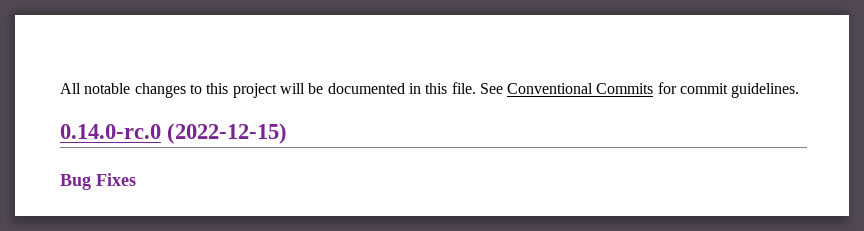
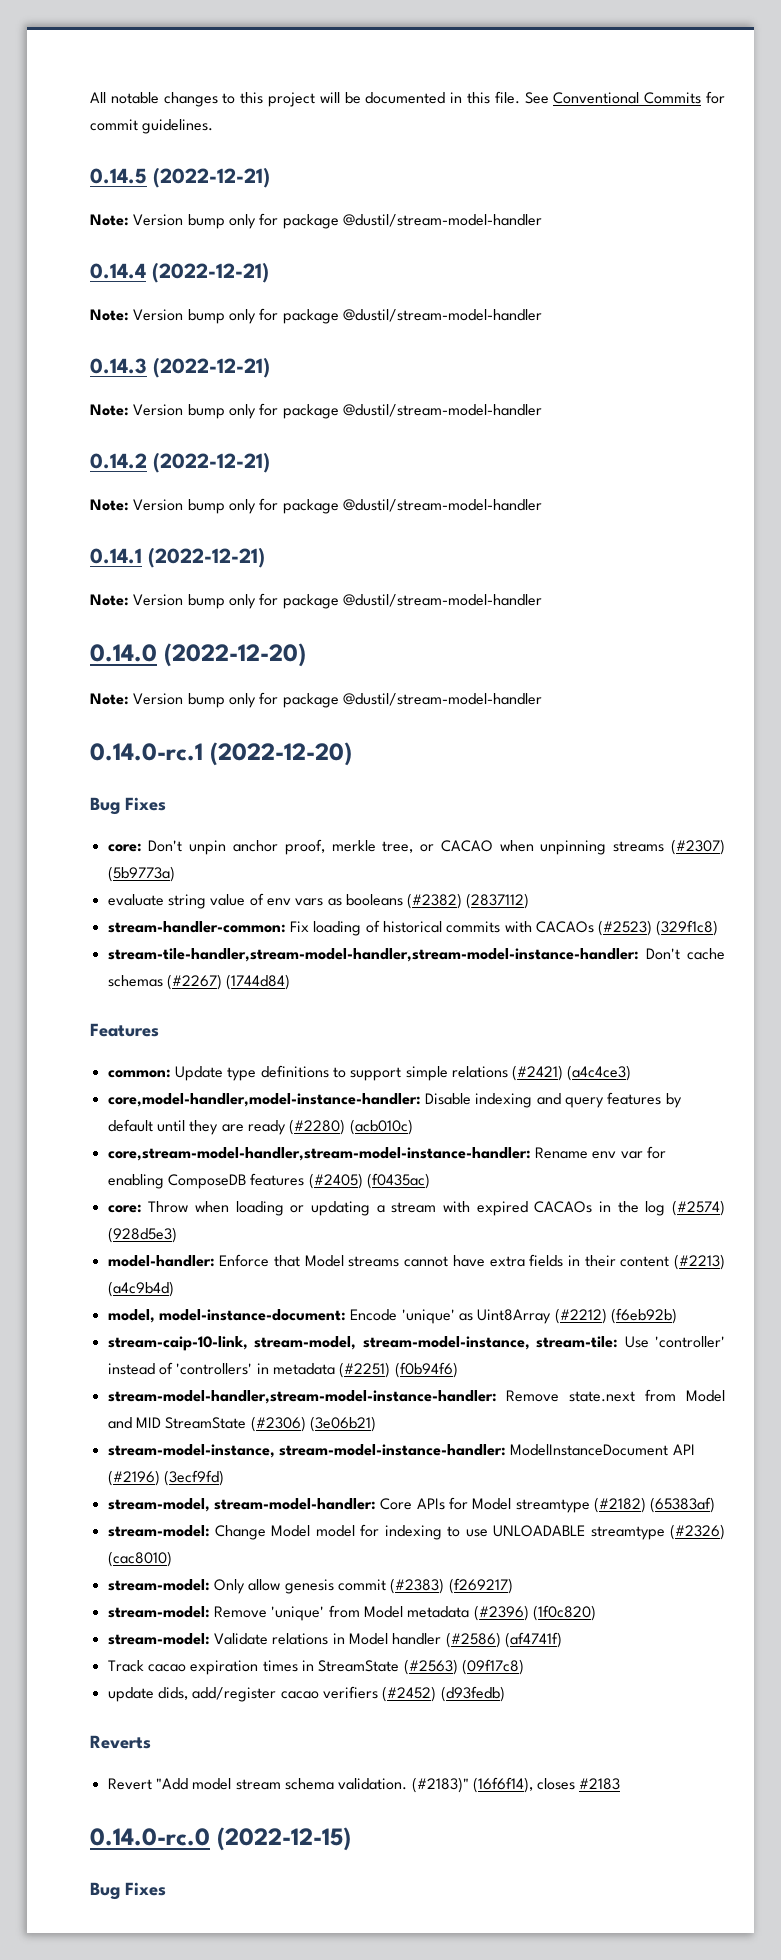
(800, 90) none -> [90,167,270,188] [90,213,542,229] [90,262,269,283] [90,308,542,324] [90,357,270,378] [90,403,542,419] [90,452,270,473] [90,498,542,514] [90,547,265,568] [90,593,542,609] [90,643,306,667] [90,692,542,708] [90,742,352,766] [90,797,166,815] [107,839,725,855] [107,866,175,882] [107,893,530,909] [107,920,719,936] [107,948,726,962] [107,974,291,990] [90,1023,159,1037] [107,1065,632,1081] [107,1092,682,1108] [107,1119,413,1135] [107,1146,666,1161] [107,1173,430,1189] [107,1200,725,1216] [107,1227,177,1243] [107,1254,725,1270] [107,1281,174,1297] [107,1308,677,1324] [107,1336,725,1351] [107,1362,458,1378] [107,1389,726,1404] [107,1416,376,1432] [107,1444,695,1458] [107,1470,224,1486] [107,1497,716,1513] [107,1524,725,1540] [107,1551,172,1567] [107,1578,513,1594] [107,1605,596,1621] [107,1632,562,1648] [107,1659,524,1675] [107,1686,505,1702] [90,1735,151,1749] [107,1777,621,1793] // 0.14.5 (2022-12-21) // Note: Version bump only for package @dustil/stream-model-handler // 0.14.4 (2022-12-21) // Note: Version bump only for package @dustil/stream-model-handler // 0.14.3 (2022-12-21) // Note: Version bump only for package @dustil/stream-model-handler // 0.14.2 (2022-12-21) // Note: Version bump only for package @dustil/stream-model-handler // 0.14.1 (2022-12-21) // Note: Version bump only for package @dustil/stream-model-handler // 0.14.0 (2022-12-20) // Note: Version bump only for package @dustil/stream-model-handler // 0.14.0-rc.1 (2022-12-20) // Bug Fixes // core: Don't unpin anchor proof, merkle tree, or CACAO when unpinning streams (#2307) (5b9773a) // evaluate string value of env vars as booleans (#2382) (2837112) // stream-handler-common: Fix loading of historical commits with CACAOs (#2523) (329f1c8) // stream-tile-handler,stream-model-handler,stream-model-instance-handler: Don't cache schemas (#2267) (1744d84) // Features // common: Update type definitions to support simple relations (#2421) (a4c4ce3) // core,model-handler,model-instance-handler: Disable indexing and query features by default until they are ready (#2280) (acb010c) // core,stream-model-handler,stream-model-instance-handler: Rename env var for enabling ComposeDB features (#2405) (f0435ac) // core: Throw when loading or updating a stream with expired CACAOs in the log (#2574) (928d5e3) // model-handler: Enforce that Model streams cannot have extra fields in their content (#2213) (a4c9b4d) // model, model-instance-document: Encode 'unique' as Uint8Array (#2212) (f6eb92b) // stream-caip-10-link, stream-model, stream-model-instance, stream-tile: Use 'controller' instead of 'controllers' in metadata (#2251) (f0b94f6) // stream-model-handler,stream-model-instance-handler: Remove state.next from Model and MID StreamState (#2306) (3e06b21) // stream-model-instance, stream-model-instance-handler: ModelInstanceDocument API (#2196) (3ecf9fd) // stream-model, stream-model-handler: Core APIs for Model streamtype (#2182) (65383af) // stream-model: Change Model model for indexing to use UNLOADABLE streamtype (#2326) (cac8010) // stream-model: Only allow genesis commit (#2383) (f269217) // stream-model: Remove 'unique' from Model metadata (#2396) (1f0c820) // stream-model: Validate relations in Model handler (#2586) (af4741f) // Track cacao expiration times in StreamState (#2563) (09f17c8) // update dids, add/register cacao verifiers (#2452) (d93fedb) // Reverts // Revert "Add model stream schema validation. (#2183)" (16f6f14), closes #2183

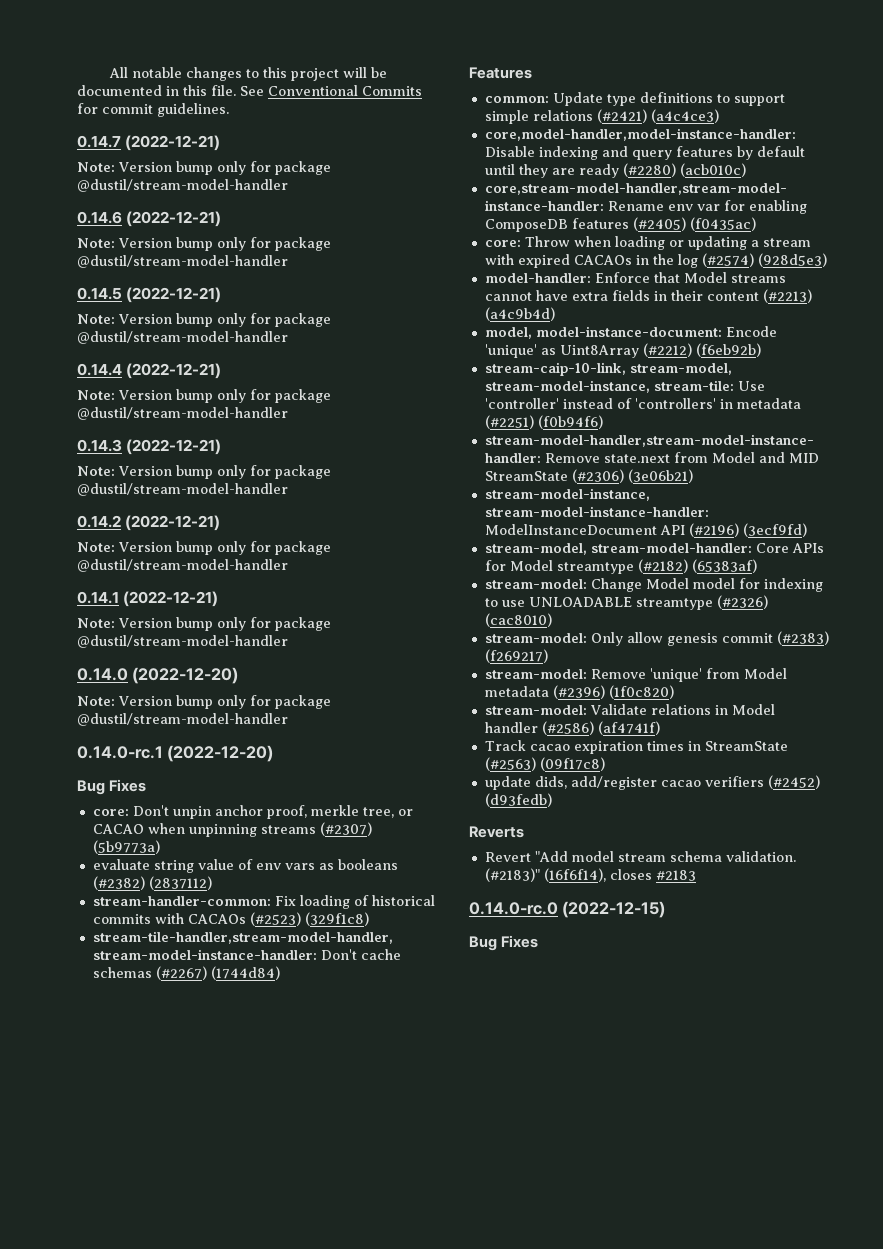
(214, 126) none -> [77,135,221,151] [77,161,331,175] [77,179,288,192] [77,211,222,227] [77,237,331,251] [77,255,288,268] // 0.14.7 (2022-12-21) // Note: Version bump only for package @dustil/stream-model-handler // 0.14.6 (2022-12-21) // Note: Version bump only for package @dustil/stream-model-handler

